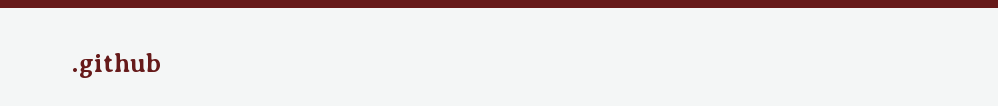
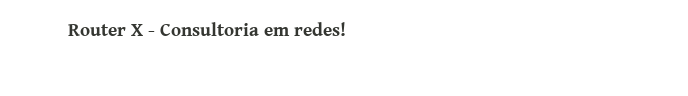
[71,53,161,78] .github -> [68,22,346,36] Router X - Consultoria em redes!

